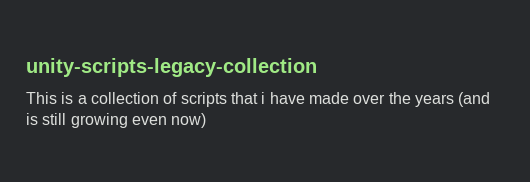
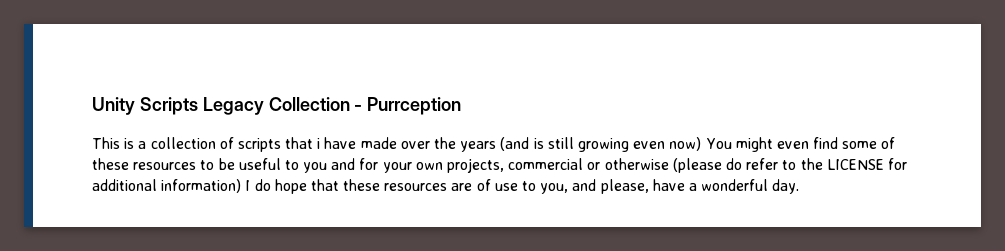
[26,58,317,77] unity-scripts-legacy-collection -> [92,97,462,115] Unity Scripts Legacy Collection - Purrception
(207, 120) none -> [705,137,896,152] [92,158,907,173] [92,179,800,194] You might even find some of these resources to be useful to you and for your own projects, commercial or otherwise (please do refer to the LICENSE for additional information) I do hope that these resources are of use to you, and please, have a wonderful day.

